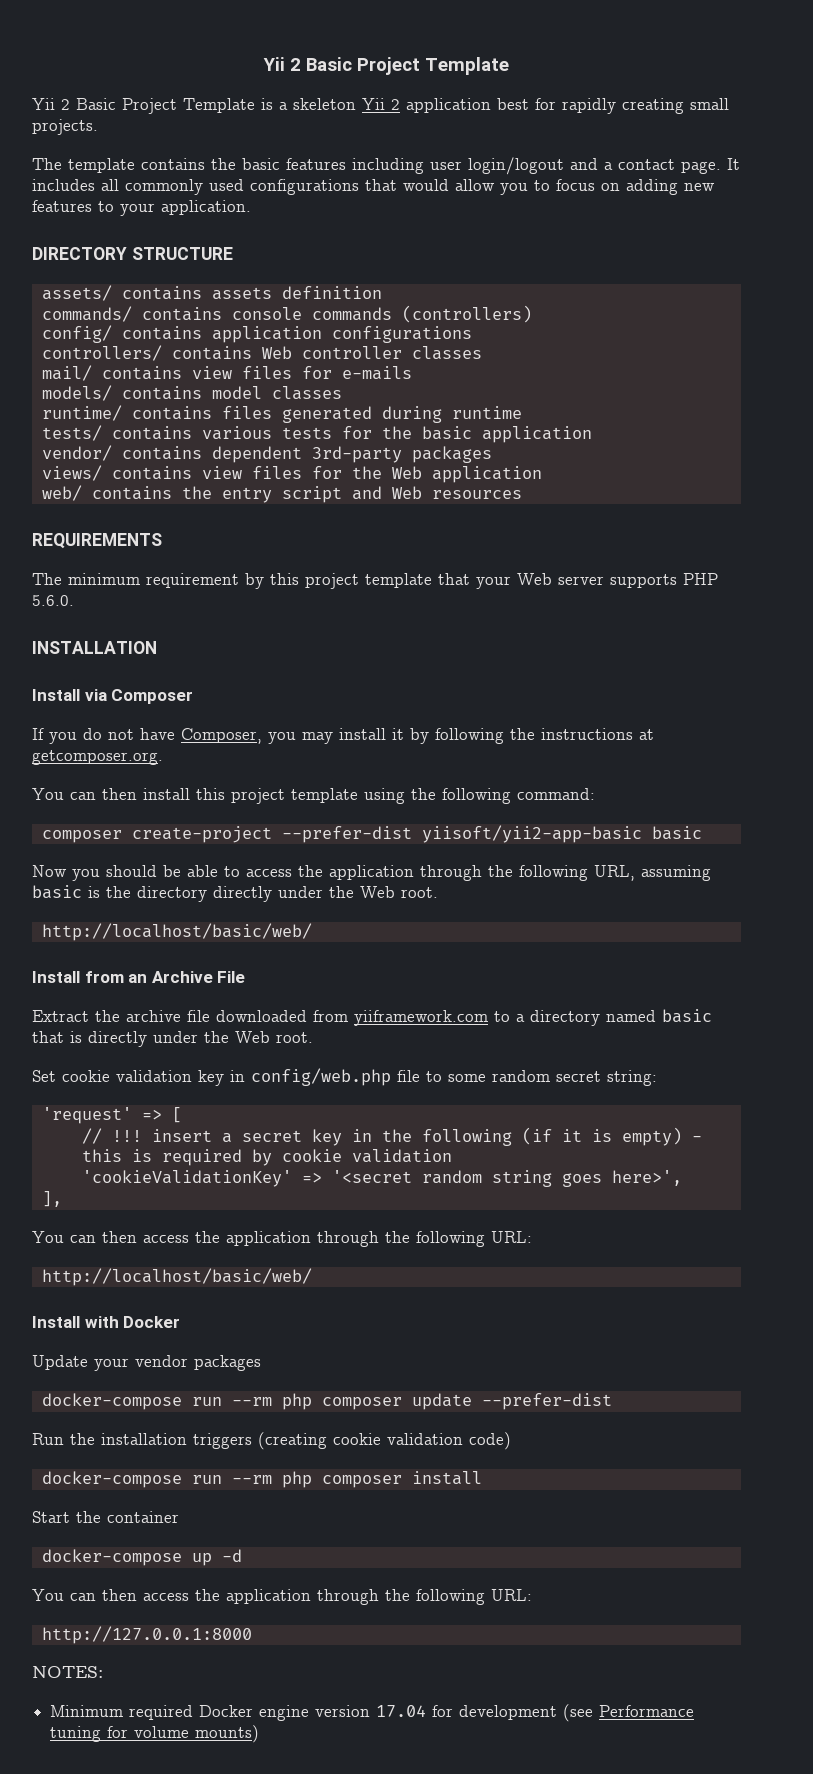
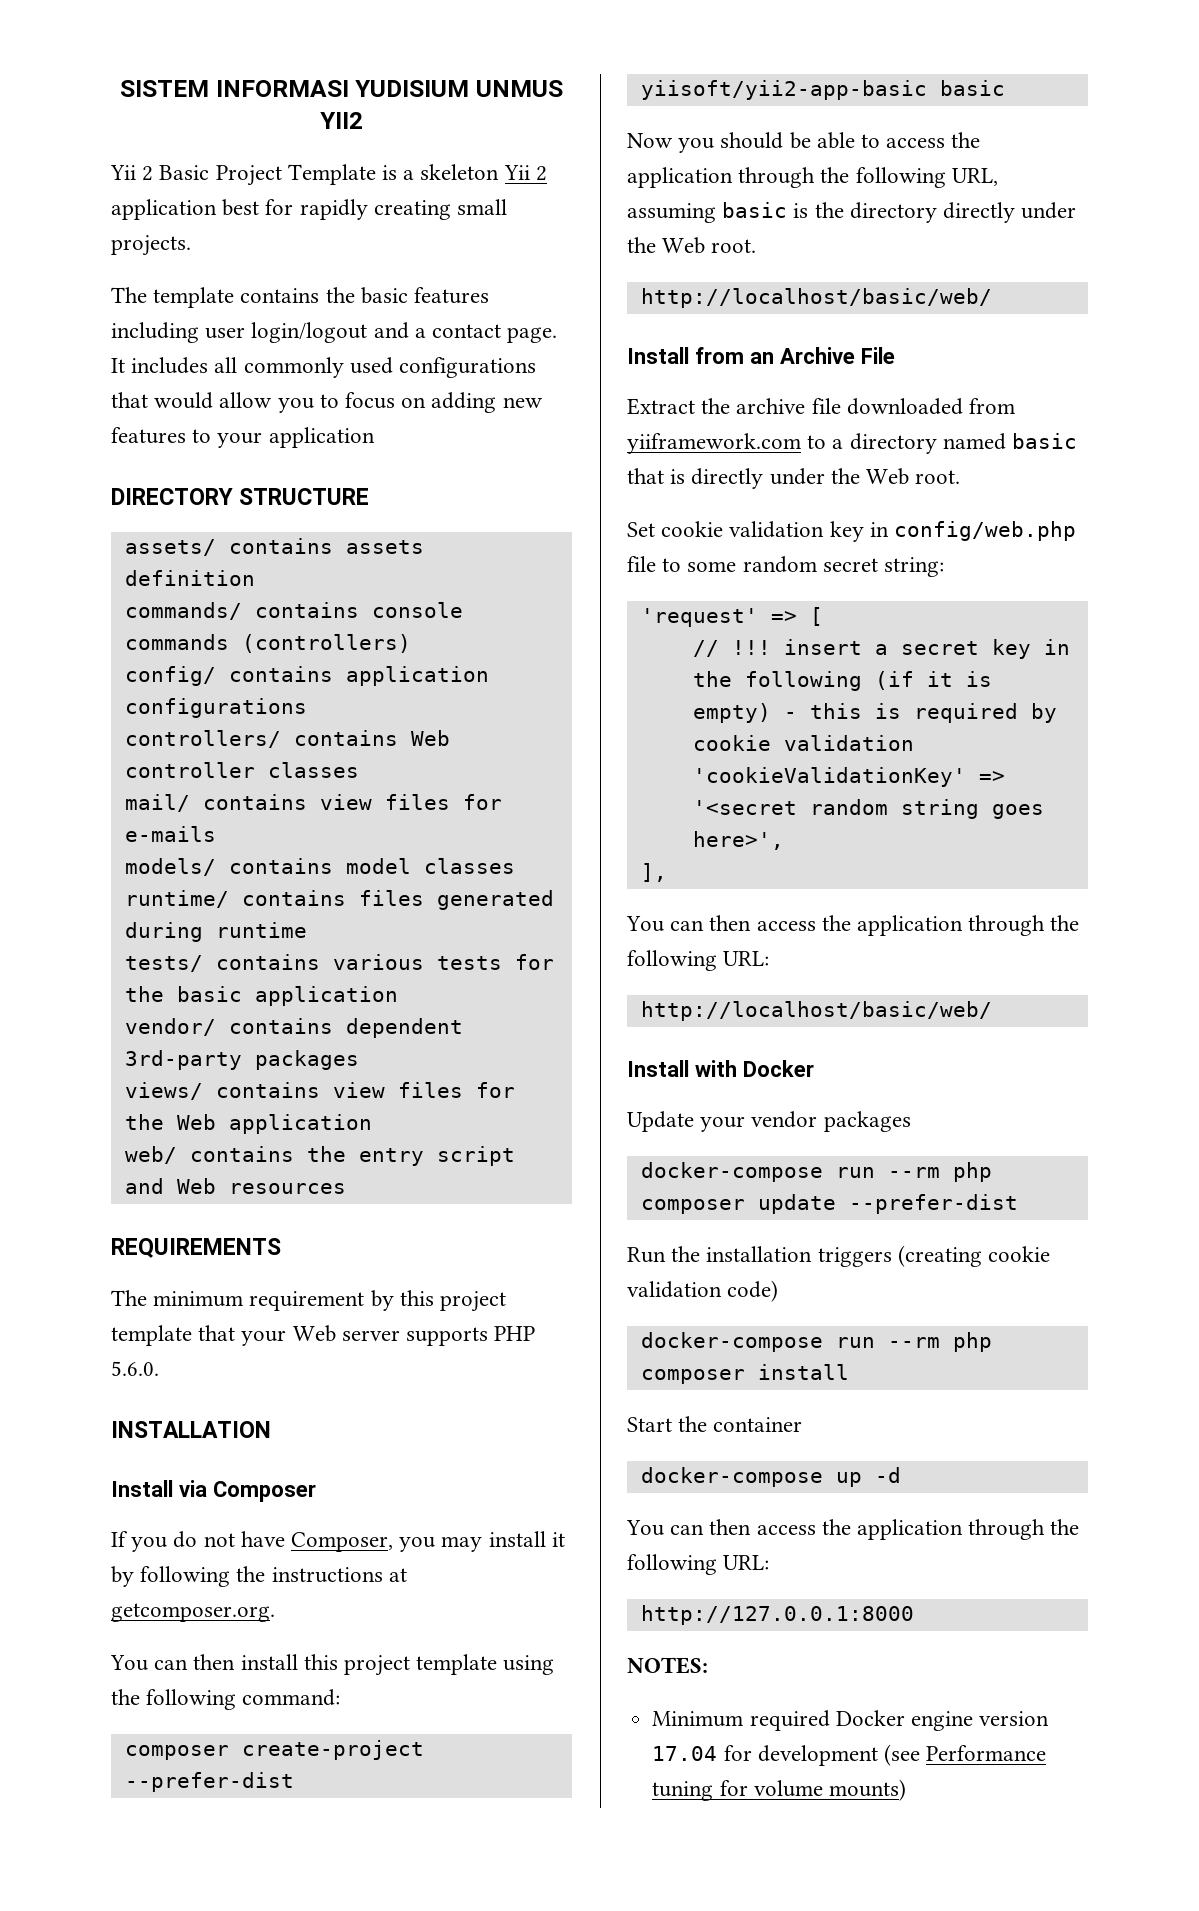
[263,57,509,75] Yii 2 Basic Project Template -> [120,80,563,97] [320,112,363,129] SISTEM INFORMASI YUDISIUM UNMUS YII2
[161,200,251,215] application. -> [268,427,375,448] application

